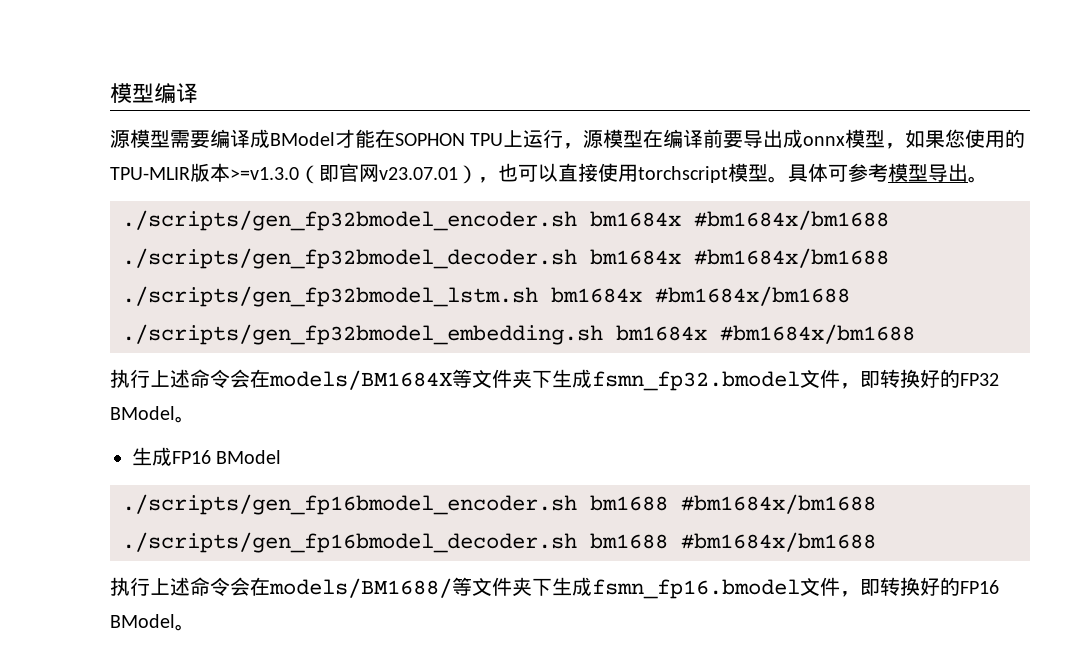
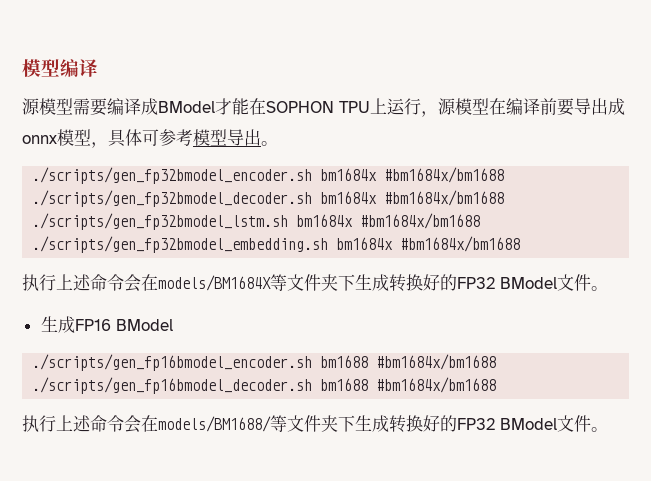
[905,129,1026,148] [110,163,788,184] 如果您使用的TPU-MLIR版本>=v1.3.0（即官网v23.07.01），也可以直接使用torchscript模型。 -> (108, 145) none
[592,369,999,391] [110,406,175,420] fsmn_fp32.bmodel文件，即转换好的FP32 BModel -> [389,274,591,292] 转换好的FP32 BModel文件
[592,577,999,599] [110,614,175,628] fsmn_fp16.bmodel文件，即转换好的FP16 BModel -> [389,415,591,433] 转换好的FP32 BModel文件

